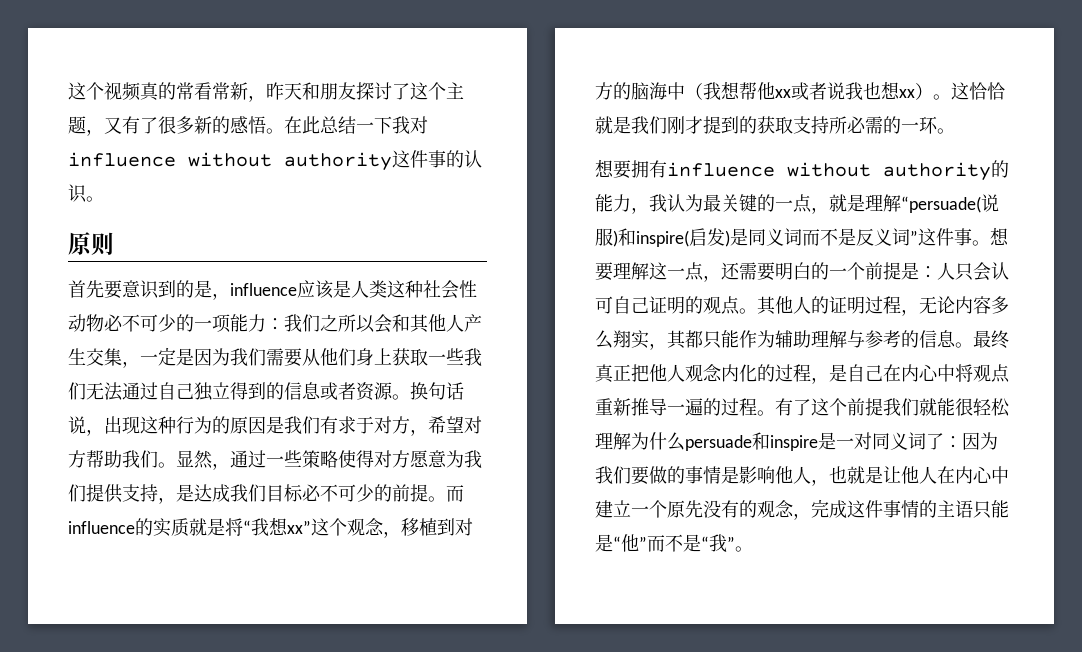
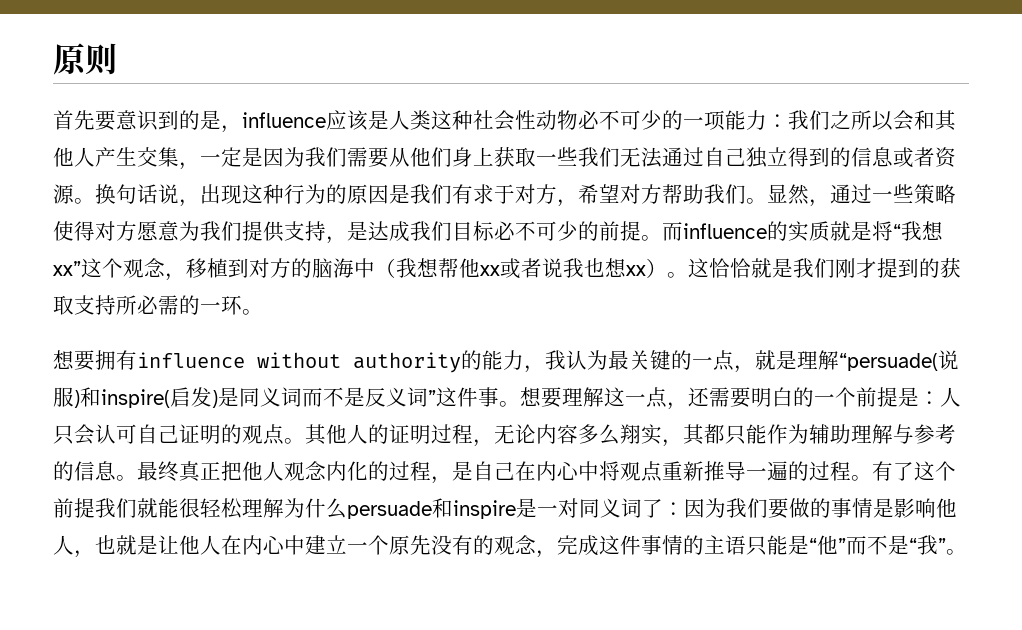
[68,82,464,102] [68,116,428,136] [68,150,482,171] [68,184,104,203] 这个视频真的常看常新，昨天和朋友探讨了这个主题，又有了很多新的感悟。在此总结一下我对influence without authority这件事的认识。 // -> (53, 59) none

